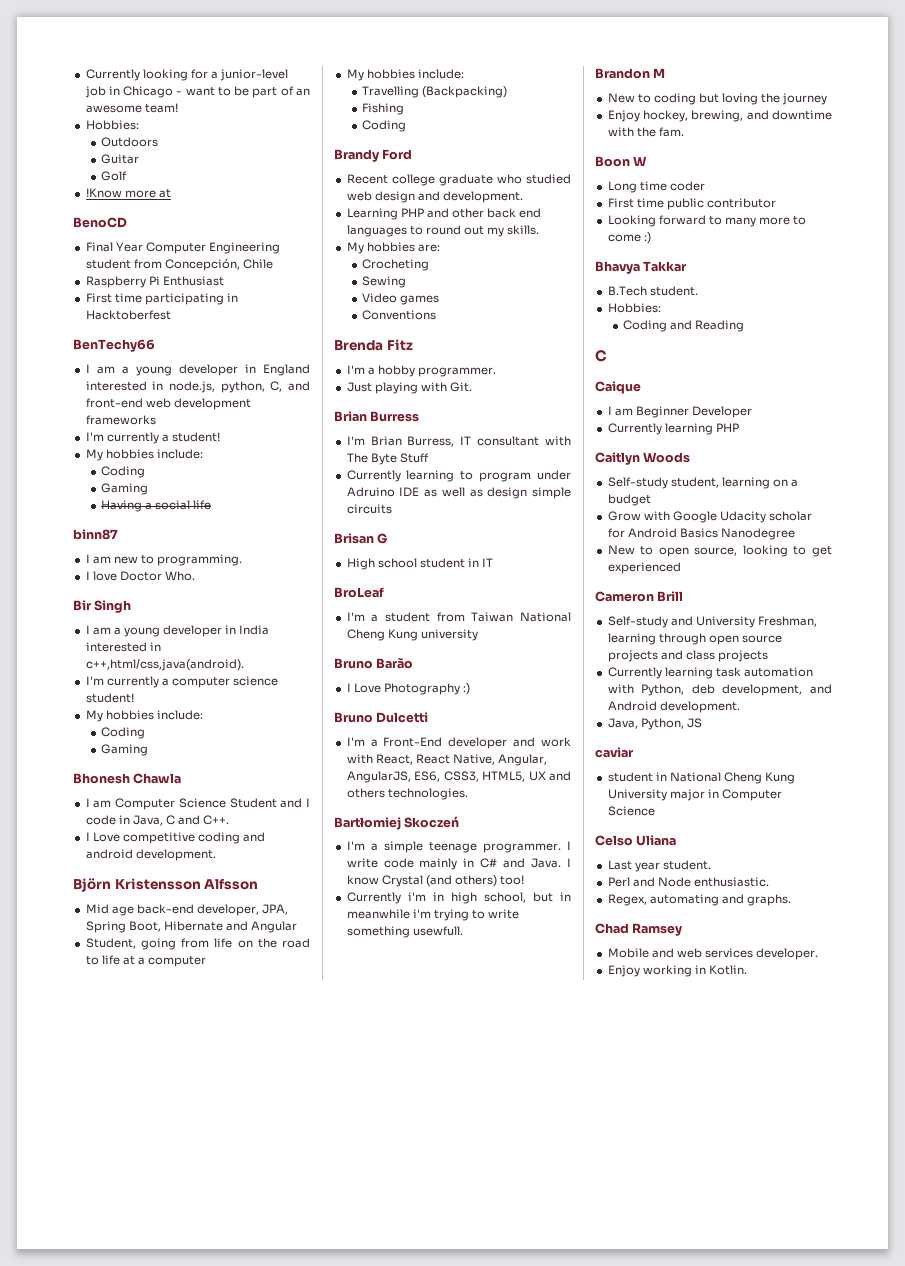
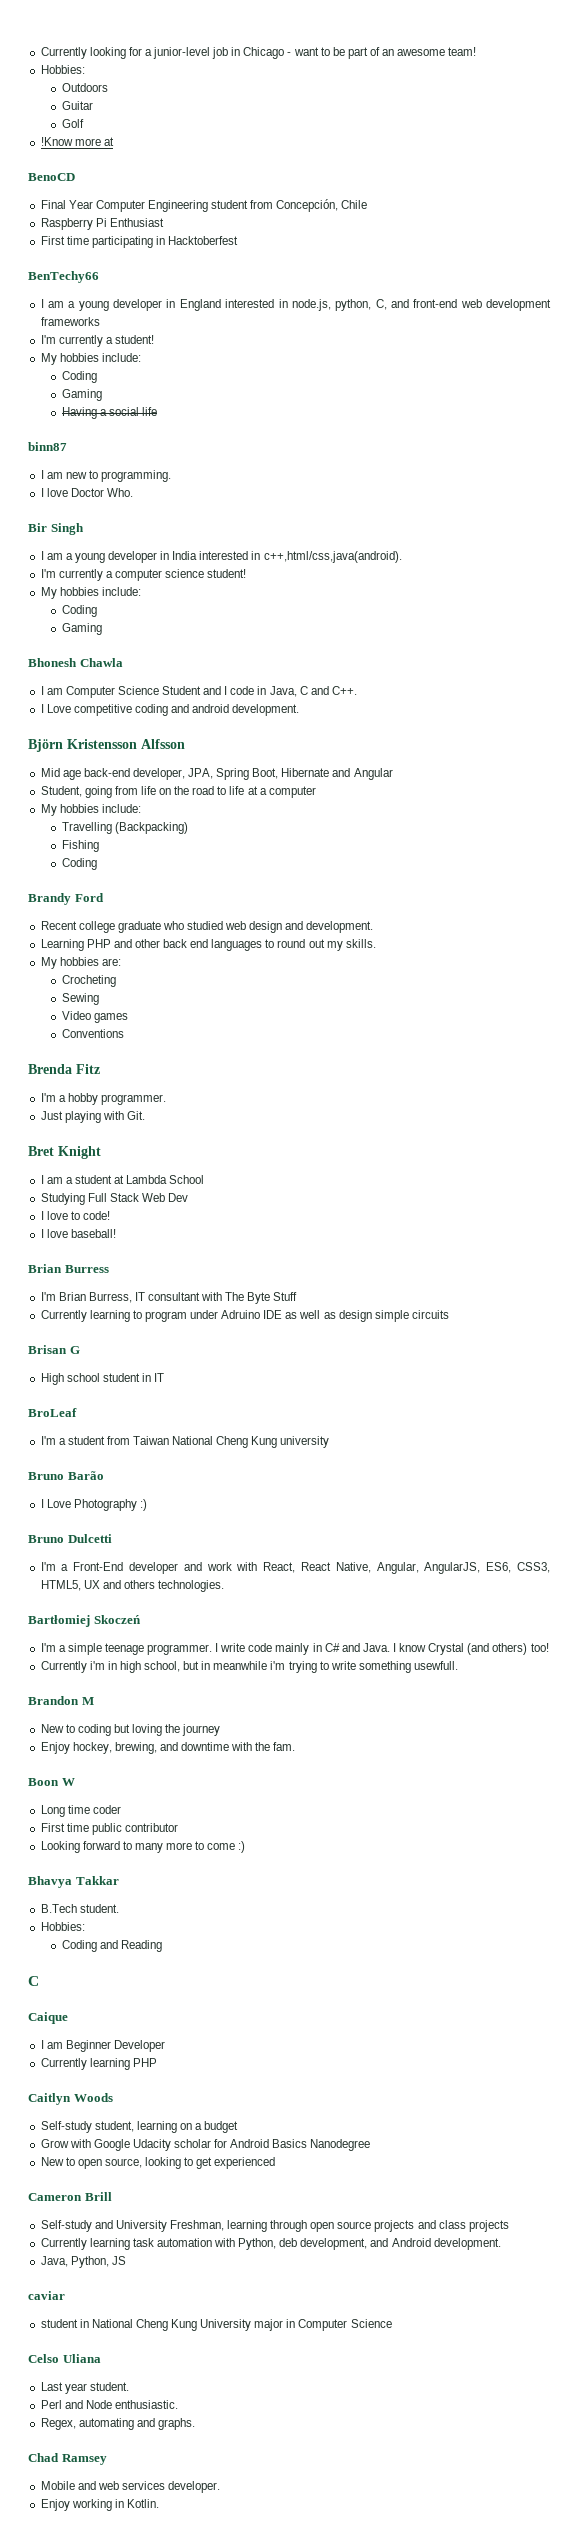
(472, 387) none -> [28,1146,101,1159] [40,1175,205,1184] [40,1193,189,1205] [40,1211,110,1220] [40,1229,116,1238] // Bret Knight // I am a student at Lambda School // Studying Full Stack Web Dev // I love to code! // I love baseball!

